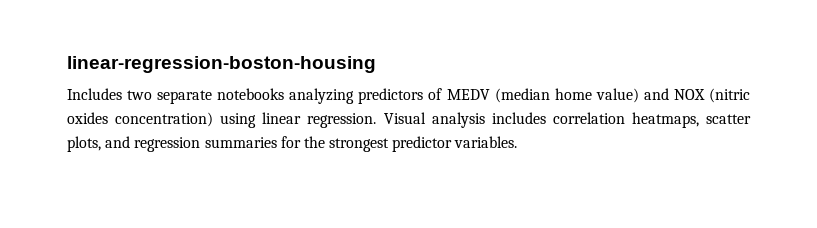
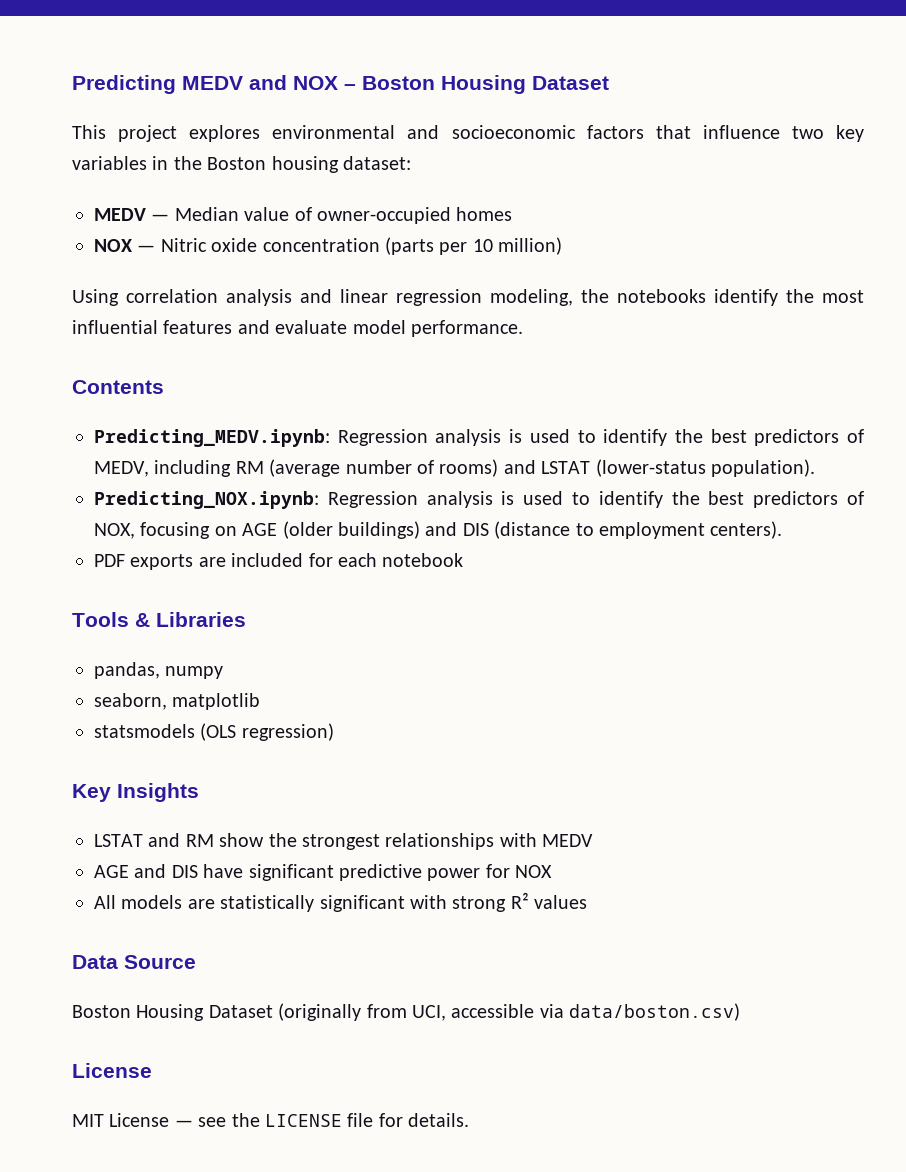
[67,56,376,73] [67,88,751,104] [67,112,752,128] [67,136,518,152] linear-regression-boston-housing // Includes two separate notebooks analyzing predictors of MEDV (median home value) and NOX (nitric oxides concentration) using linear regression. Visual analysis includes correlation heatmaps, scatter plots, and regression summaries for the strongest predictor variables. -> [72,75,609,94] [72,125,865,142] [72,156,411,173] [94,207,513,224] [94,237,563,255] [72,289,864,306] [72,320,523,337] [72,380,164,394] [94,429,865,447] [94,459,815,477] [94,491,864,509] [94,521,783,539] [94,553,464,570] [72,612,246,627] [94,662,224,679] [94,693,261,710] [94,723,334,741] [72,783,199,802] [94,833,594,850] [94,864,553,881] [94,892,588,912] [72,955,196,969] [72,1003,741,1021] [72,1063,152,1078] [72,1113,470,1127] Predicting MEDV and NOX – Boston Housing Dataset // This project explores environmental and socioeconomic factors that influence two key variables in the Boston housing dataset: // MEDV — Median value of owner-occupied homes // NOX — Nitric oxide concentration (parts per 10 million) // Using correlation analysis and linear regression modeling, the notebooks identify the most influential features and evaluate model performance. // Contents // Predicting_MEDV.ipynb: Regression analysis is used to identify the best predictors of MEDV, including RM (average number of rooms) and LSTAT (lower-status population). // Predicting_NOX.ipynb: Regression analysis is used to identify the best predictors of NOX, focusing on AGE (older buildings) and DIS (distance to employment centers). // PDF exports are included for each notebook // Tools & Libraries // pandas, numpy // seaborn, matplotlib // statsmodels (OLS regression) // Key Insights // LSTAT and RM show the strongest relationships with MEDV // AGE and DIS have significant predictive power for NOX // All models are statistically significant with strong R² values // Data Source // Boston Housing Dataset (originally from UCI, accessible via data/boston.csv) // License // MIT License — see the LICENSE file for details.

